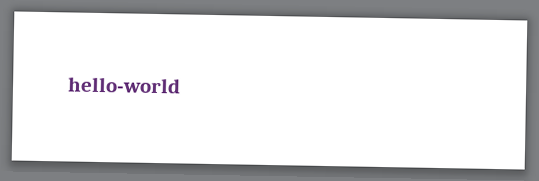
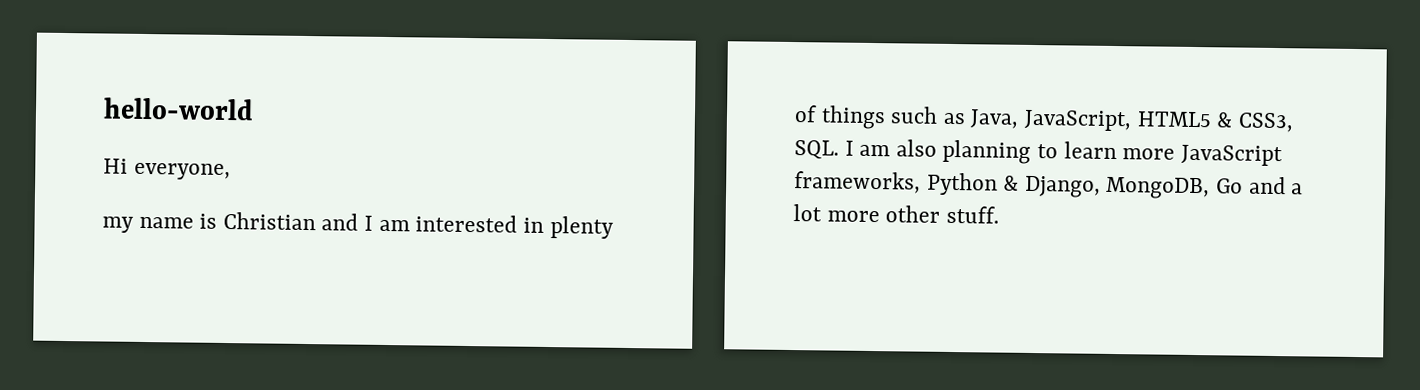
(181, 85) none -> [103,158,231,181] [102,211,614,239] [794,105,1294,133] [794,139,1283,167] [794,171,1304,200] [793,204,999,224] // Hi everyone, // my name is Christian and I am interested in plenty of things such as Java, JavaScript, HTML5 & CSS3, SQL. I am also planning to learn more JavaScript frameworks, Python & Django, MongoDB, Go and a lot more other stuff.

